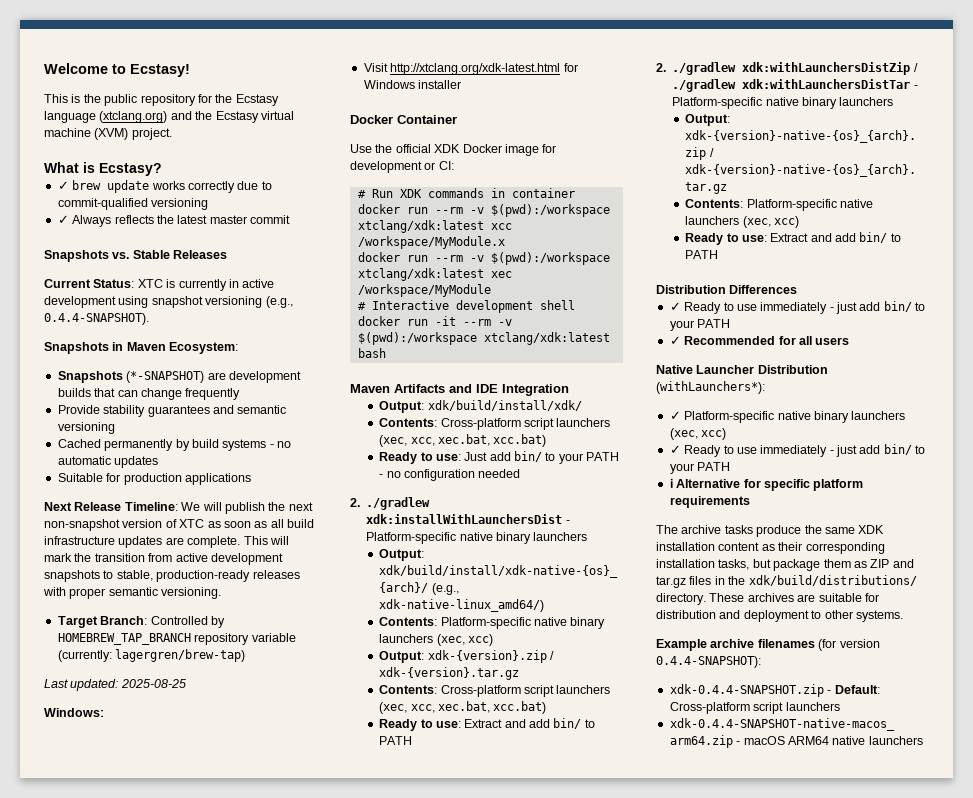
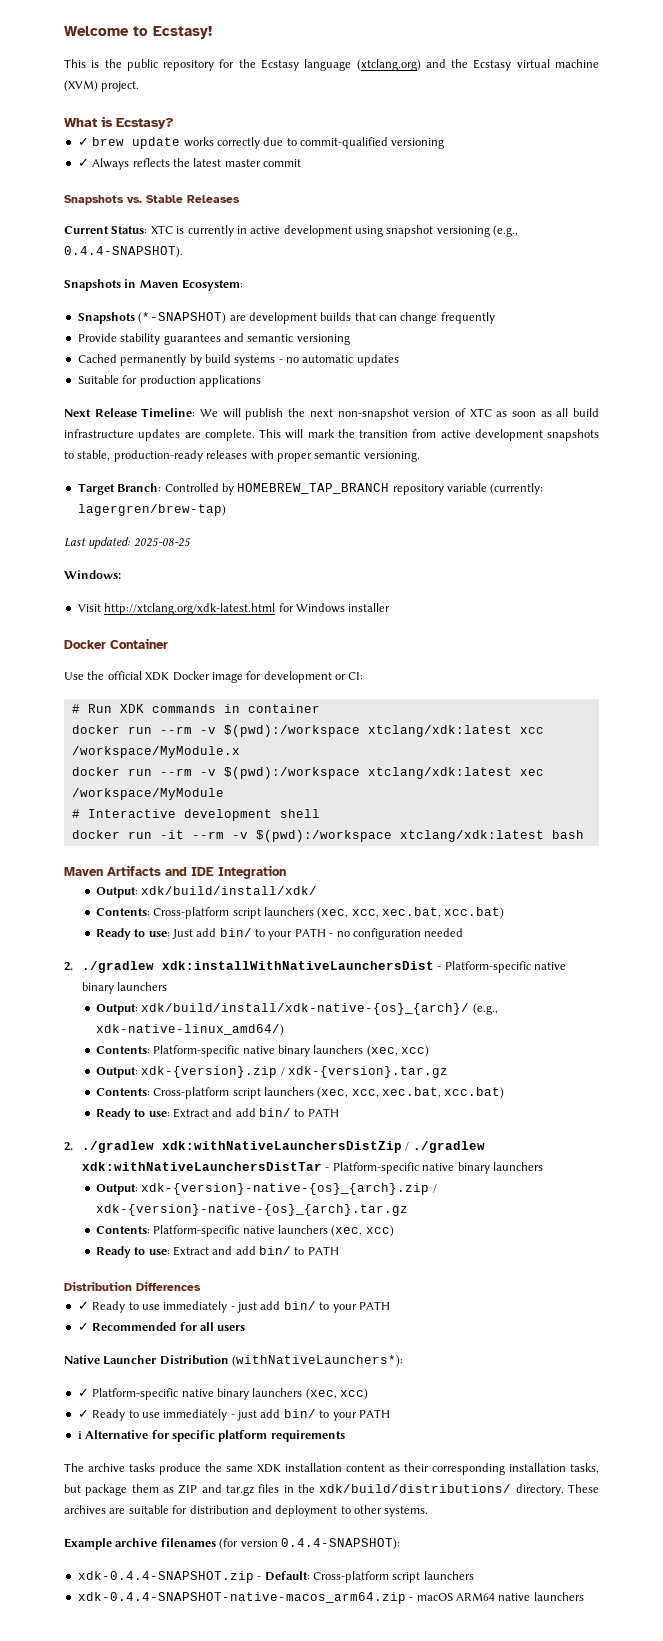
[366,514,563,524] xdk:installWithLaunchersDist -> [162,961,435,970] xdk:installWithNativeLaunchersDist
[742,62,911,75] xdk:withLaunchersDistZip -> [162,1141,403,1153] xdk:withNativeLaunchersDistZip
[742,79,911,89] xdk:withLaunchersDistTar -> [82,1162,323,1171] xdk:withNativeLaunchersDistTar
[656,381,765,394] (withLaunchers*): -> [232,1355,404,1367] (withNativeLaunchers*):

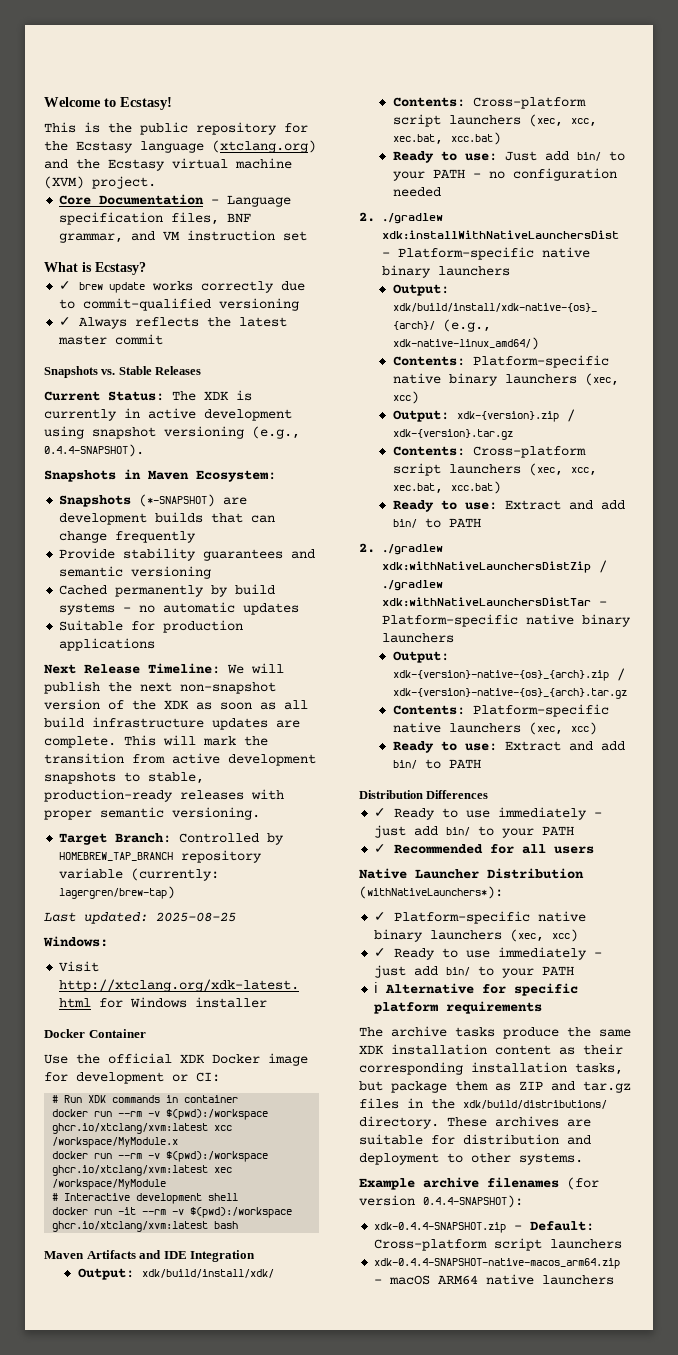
(140, 86) none -> [59,194,292,207] [59,212,252,225] [59,230,308,243] // Core Documentation - Language specification files, BNF grammar, and VM instruction set
[150,225,173,234] XTC -> [172,391,229,401] The XDK
[469,408,492,417] XTC -> [132,700,189,710] the XDK
[367,725,512,737] xtclang/xdk:latest -> [52,1123,209,1134] ghcr.io/xtclang/xvm:latest
[367,767,512,779] xtclang/xdk:latest -> [52,1165,209,1176] ghcr.io/xtclang/xvm:latest
[399,830,544,842] xtclang/xdk:latest -> [52,1221,209,1232] ghcr.io/xtclang/xvm:latest

